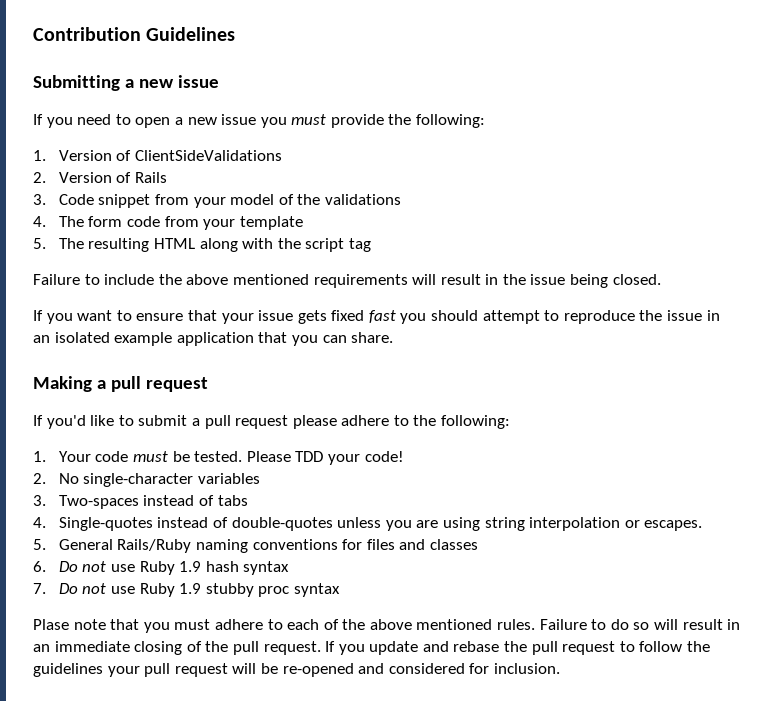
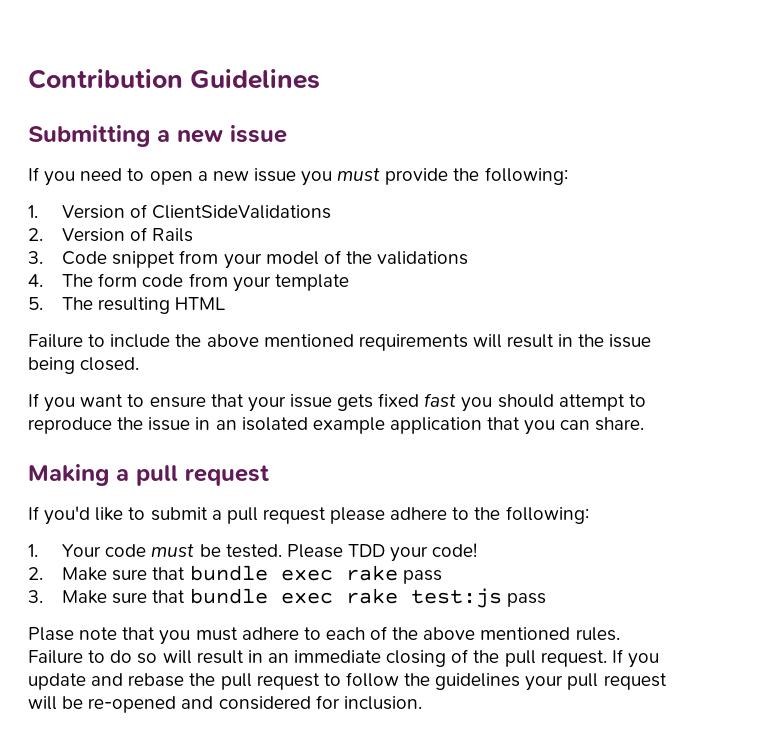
[199,238,372,252] along with the script tag -> (226, 303) none
[58,473,261,487] [33,495,248,509] [33,517,703,531] [33,539,479,553] [33,561,290,575] [33,583,341,597] No single-character variables // 3. Two-spaces instead of tabs // 4. Single-quotes instead of double-quotes unless you are using string interpolation or escapes. // 5. General Rails/Ruby naming conventions for files and classes // 6. Do not use Ruby 1.9 hash syntax // 7. Do not use Ruby 1.9 stubby proc syntax -> [62,565,442,584] [28,588,546,608] Make sure that bundle exec rake pass // 3. Make sure that bundle exec rake test:js pass

